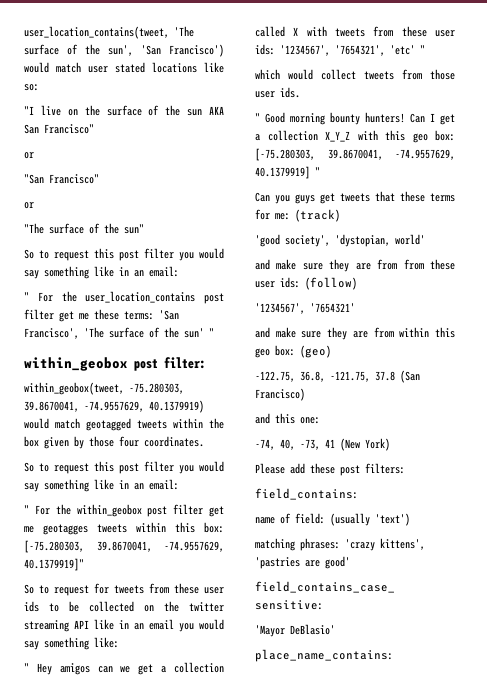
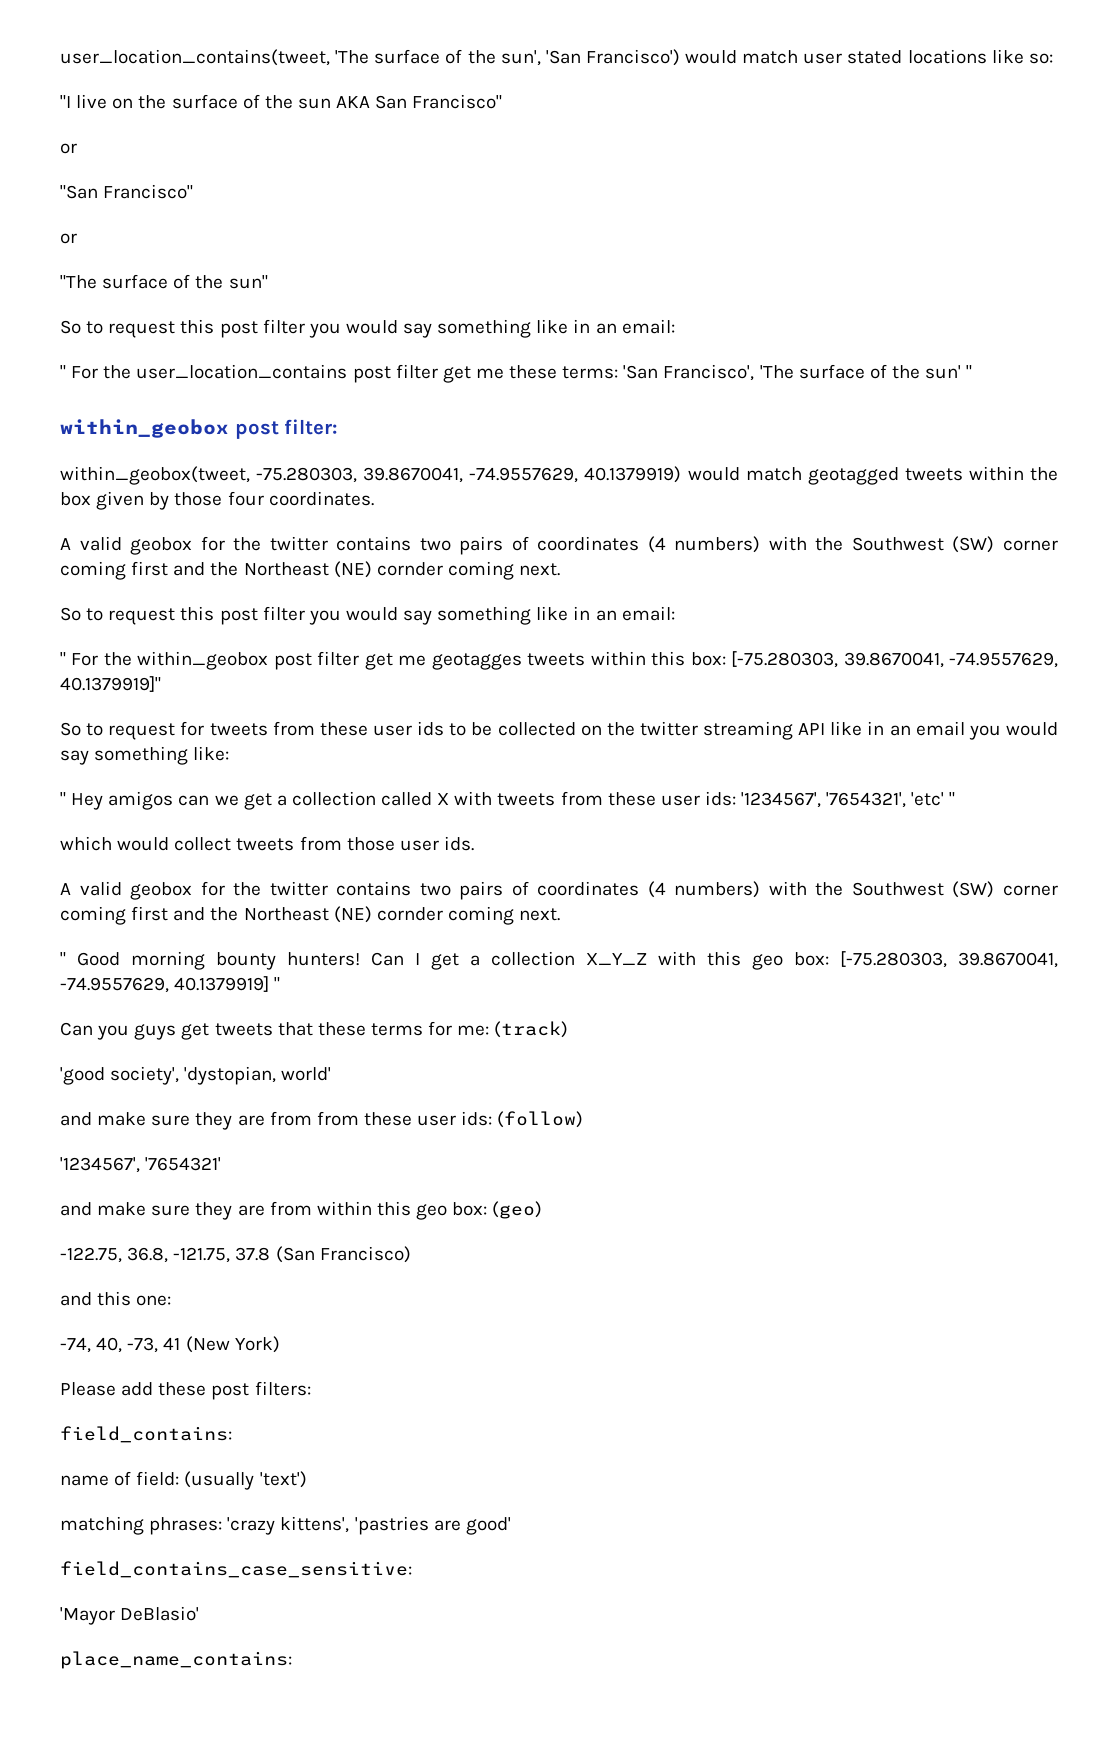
(204, 441) none -> [60,536,1058,555] [60,561,561,580] // A valid geobox for the twitter contains two pairs of coordinates (4 numbers) with the Southwest (SW) corner coming first and the Northeast (NE) cornder coming next.
(300, 92) none -> [60,881,1058,900] [60,906,561,925] // A valid geobox for the twitter contains two pairs of coordinates (4 numbers) with the Southwest (SW) corner coming first and the Northeast (NE) cornder coming next.

